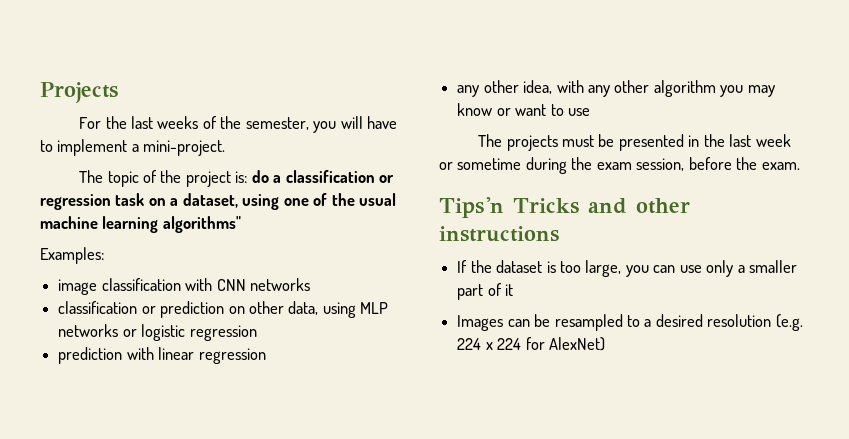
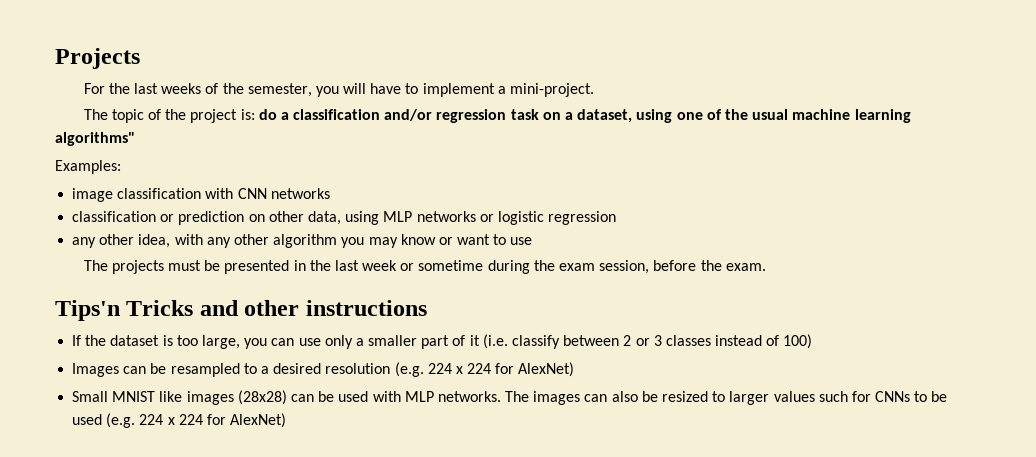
[379,175,395,183] or -> [384,109,433,121] and/or
[58,347,266,364] // prediction with linear regression -> (617, 218) none
(514, 290) none -> [482,334,813,349] (i.e. classify between 2 or 3 classes instead of 100)
(605, 344) none -> [72,390,948,405] [72,413,287,428] // Small MNIST like images (28x28) can be used with MLP networks. The images can also be resized to larger values such for CNNs to be used (e.g. 224 x 224 for AlexNet)

